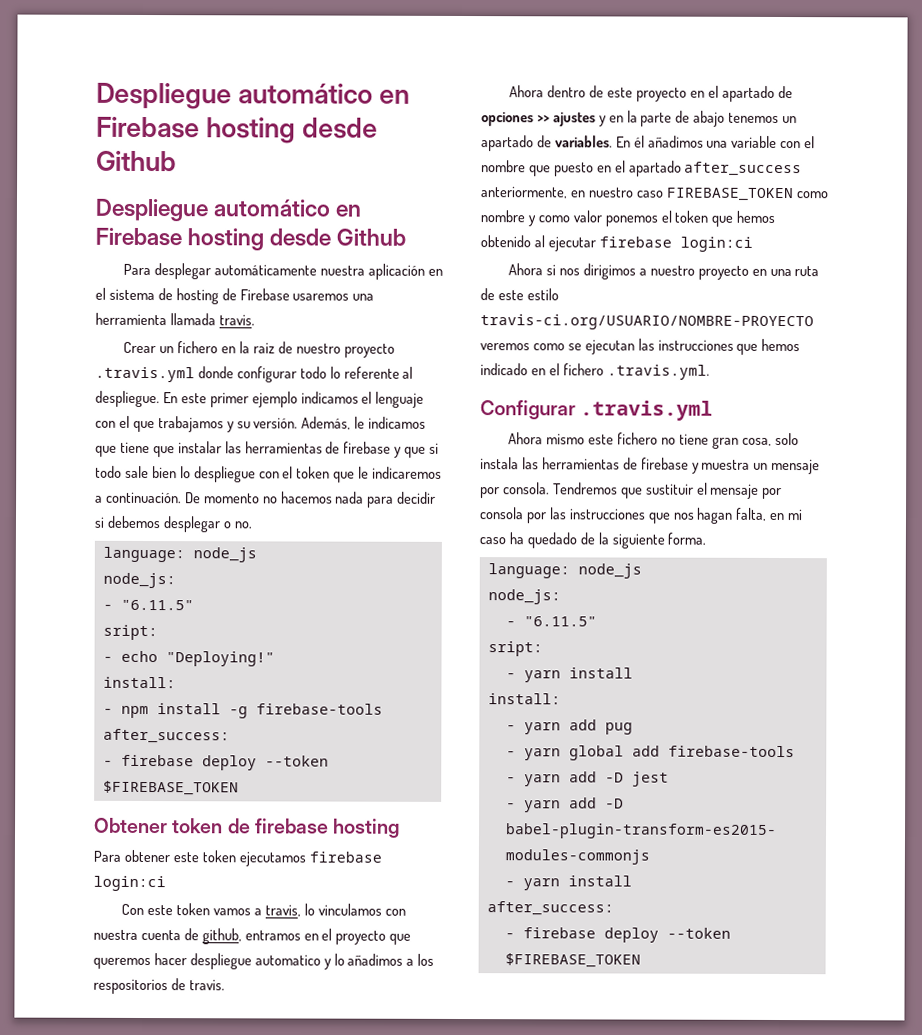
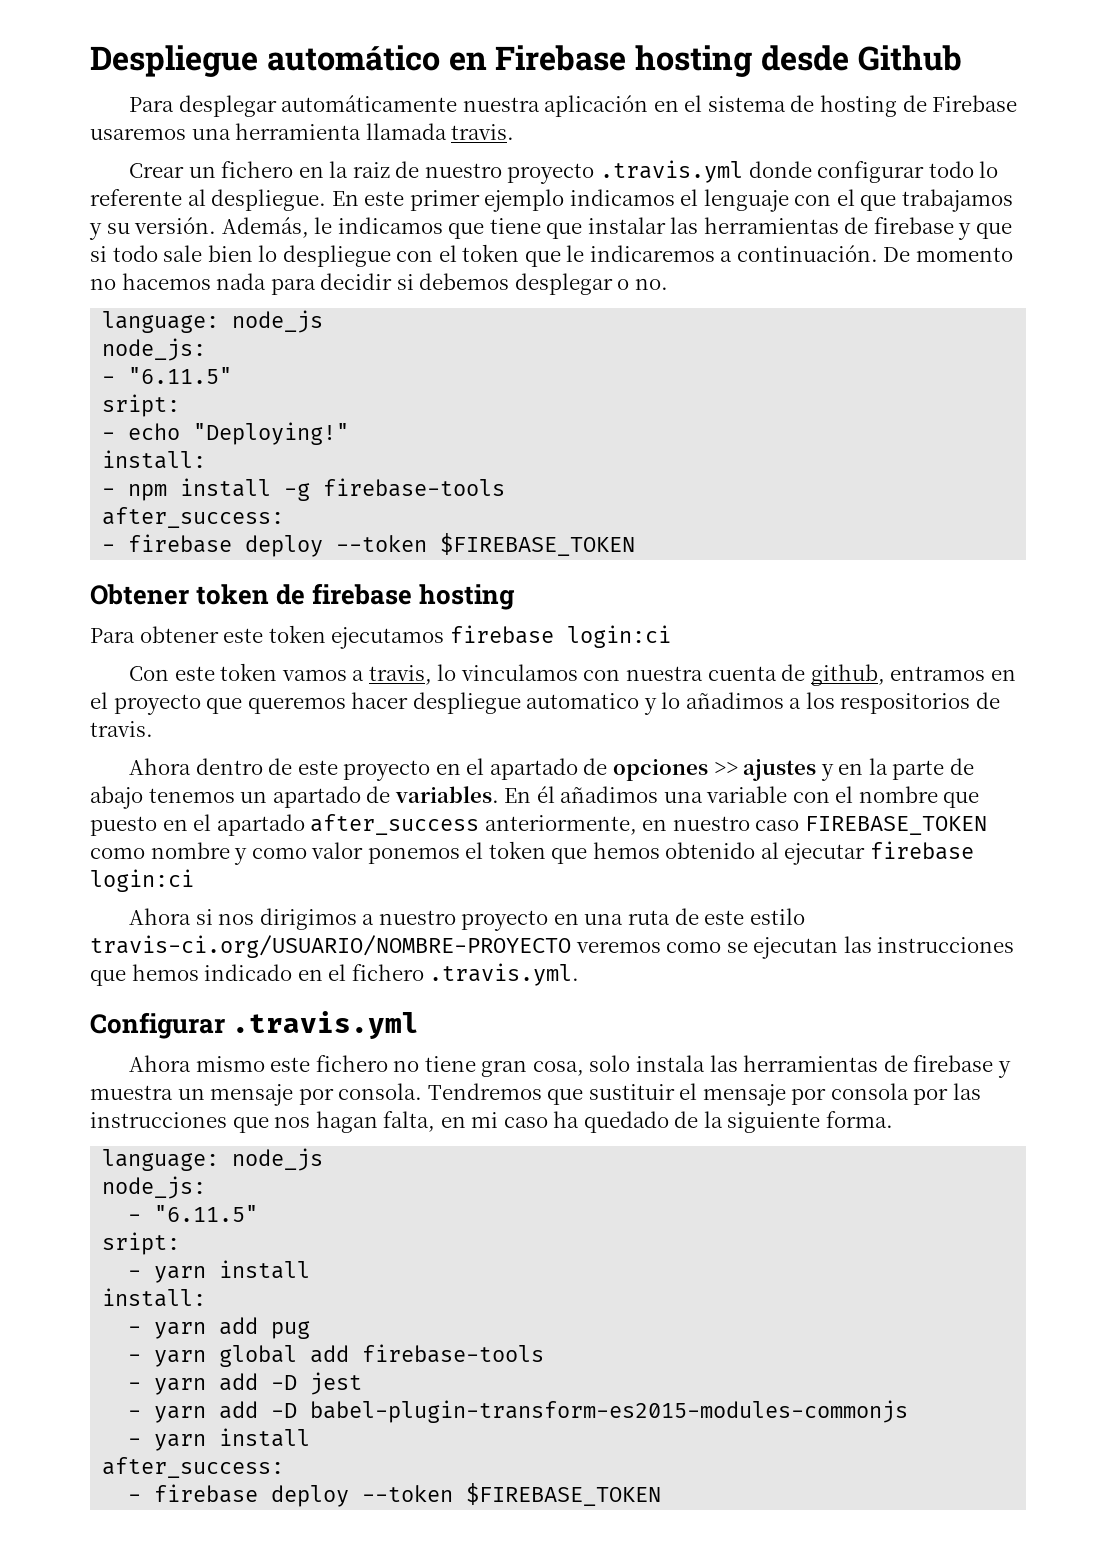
[96,82,411,110] [96,116,379,144] [96,150,177,172] [95,198,362,222] [95,227,407,251] Despliegue automático en Firebase hosting desde Github // Despliegue automático en Firebase hosting desde Github -> [90,45,962,77] Despliegue automático en Firebase hosting desde Github

